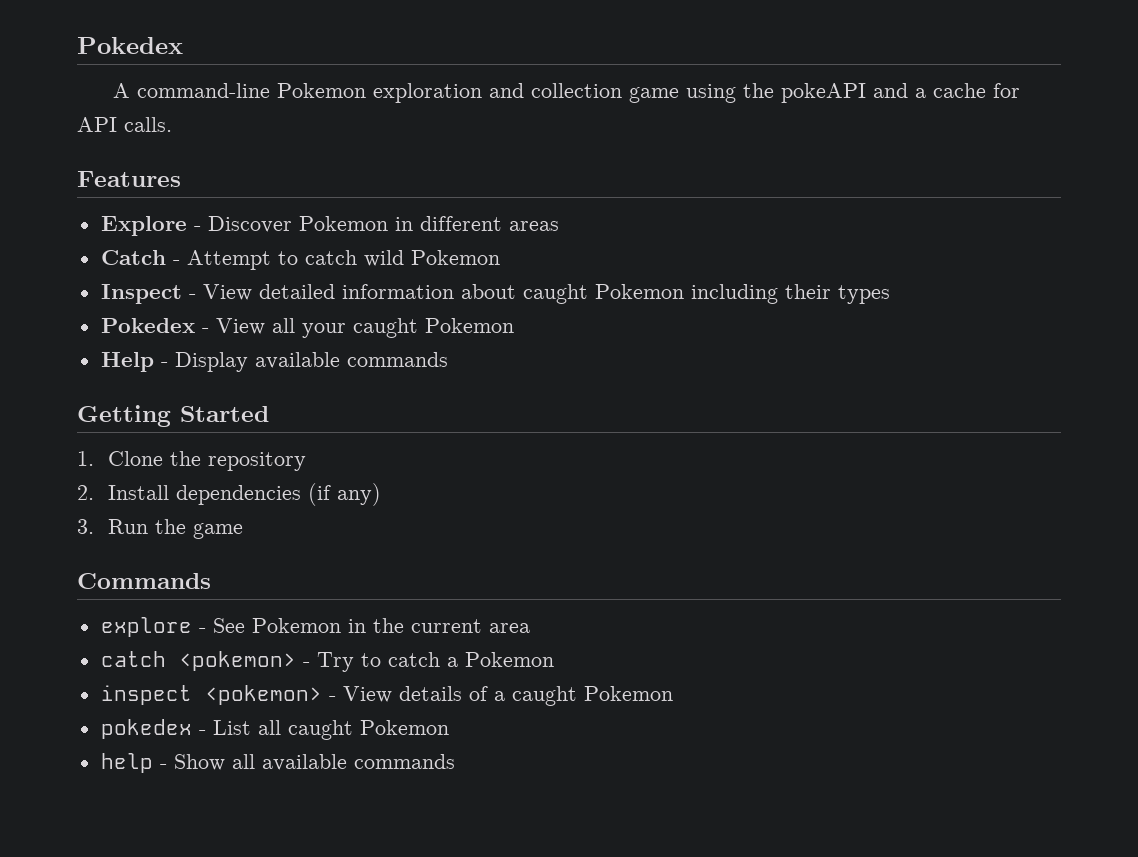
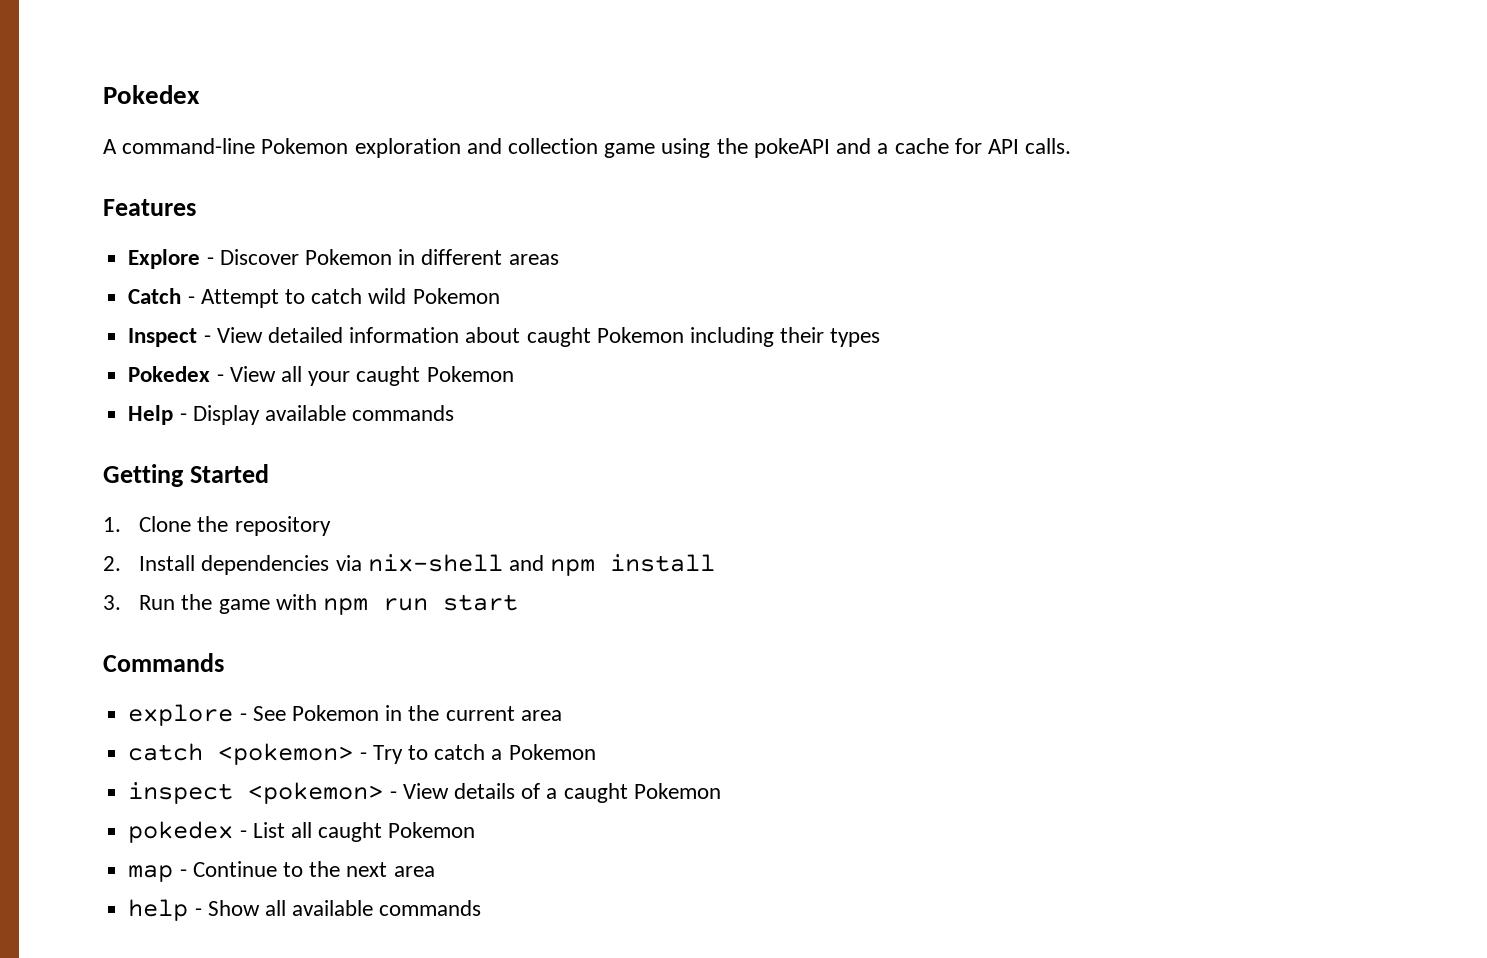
[308,483,382,506] (if any) -> [335,554,716,576] via nix-shell and npm install
(244, 531) none -> [275,594,519,615] with npm run start
(449, 727) none -> [128,861,435,882] // map - Continue to the next area

